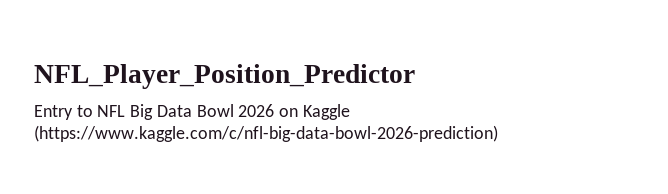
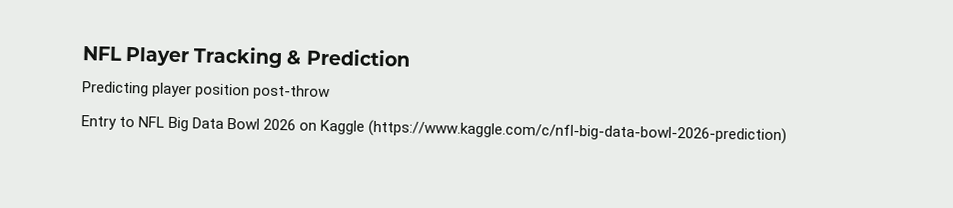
[34,64,415,89] NFL_Player_Position_Predictor -> [82,46,411,69] [82,81,331,101] NFL Player Tracking & Prediction // Predicting player position post-throw

